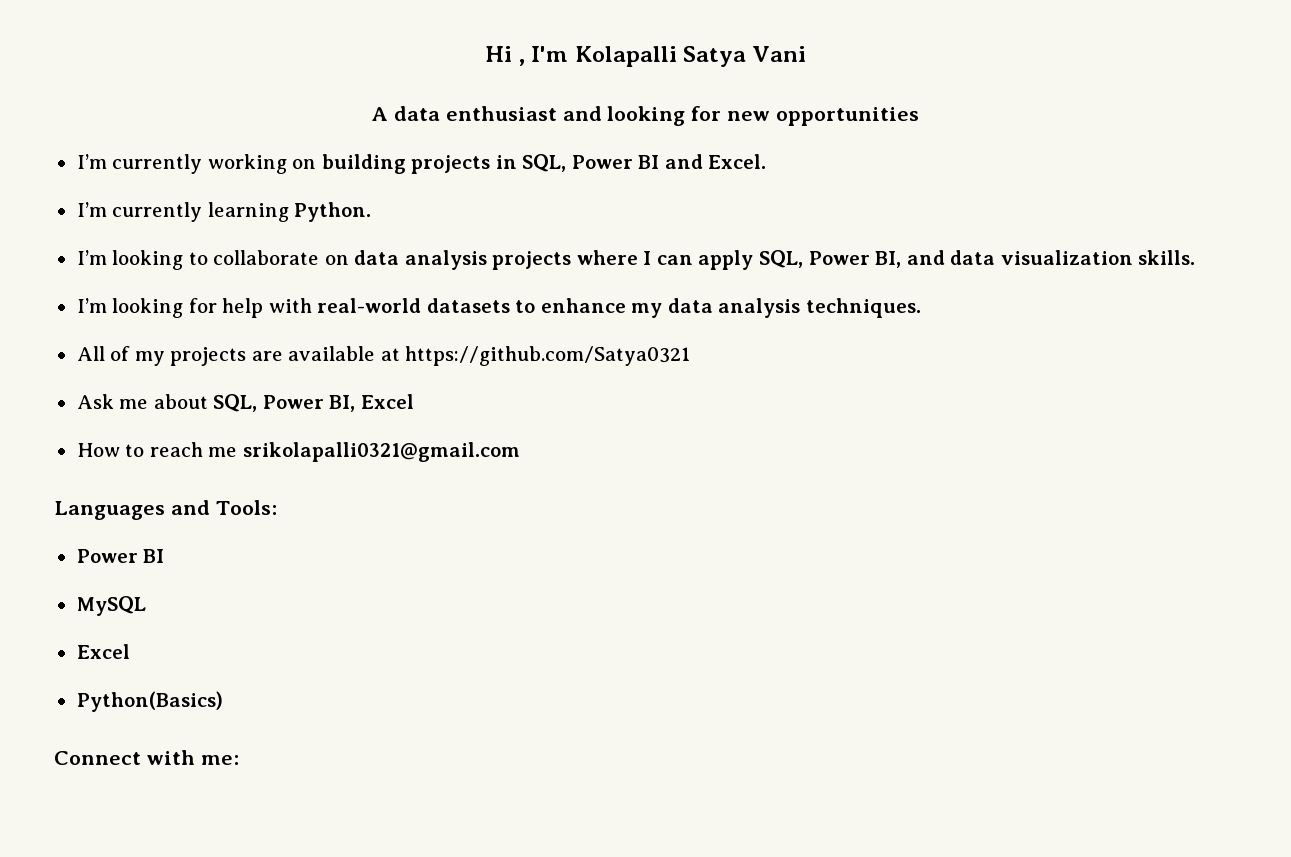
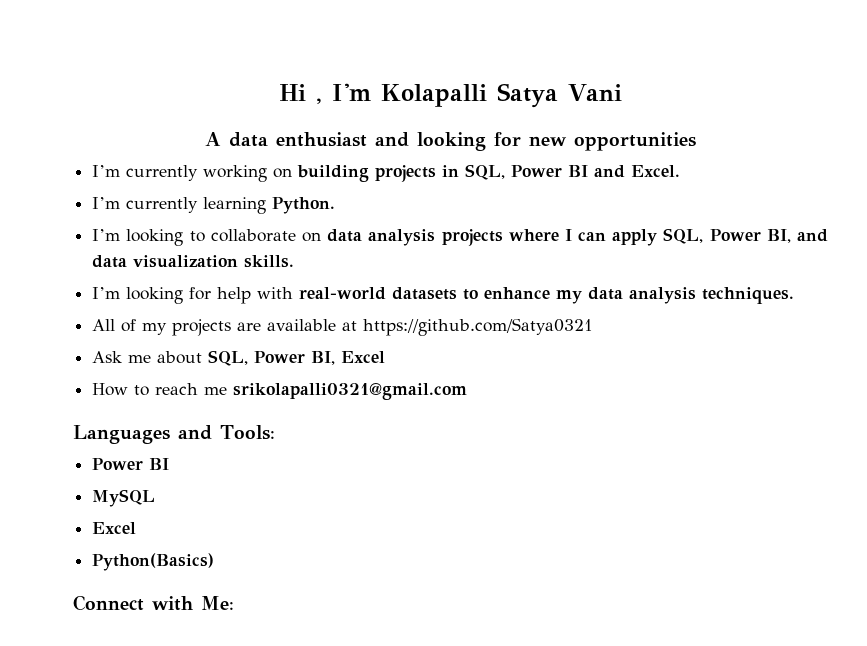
[200,755,239,765] me: -> [201,596,234,610] Me:

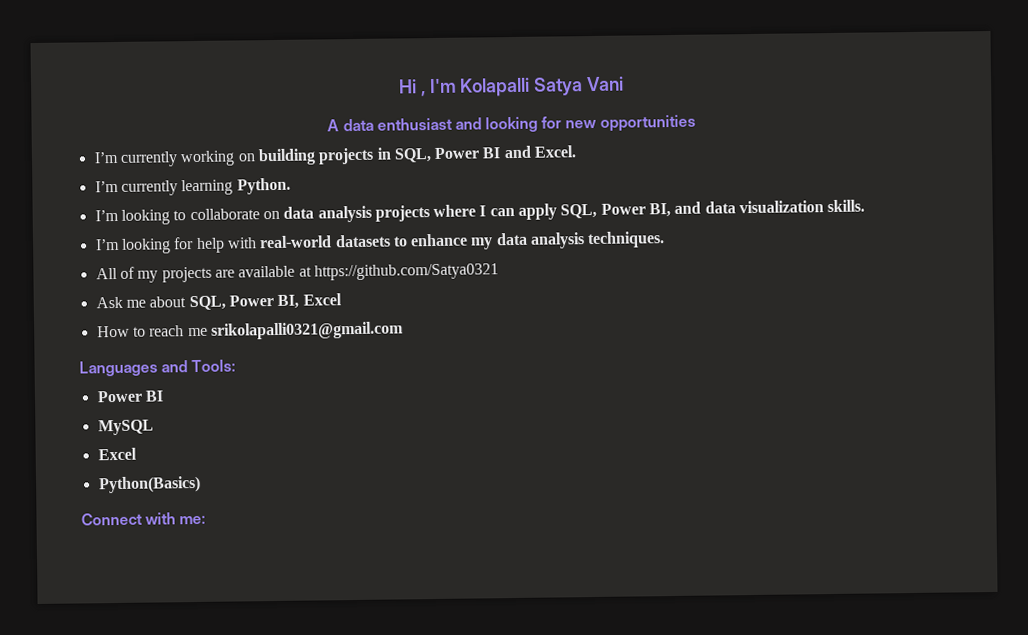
[201,596,234,610] Me: -> [179,515,207,525] me:

